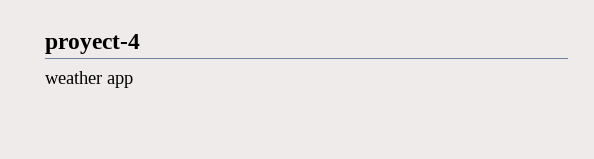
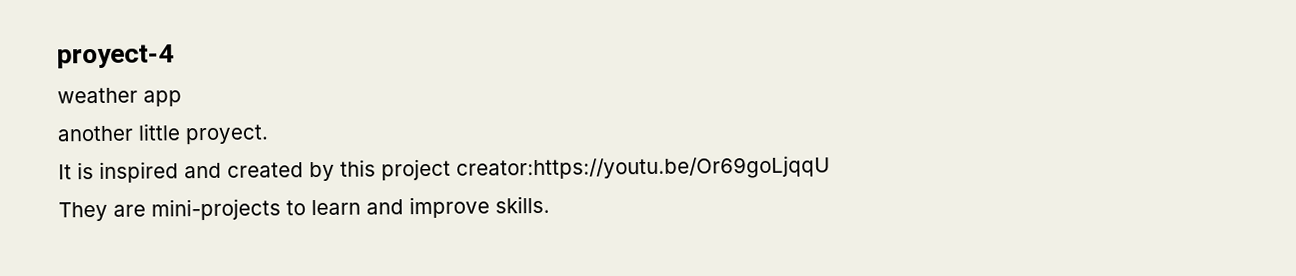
(133, 81) none -> [57,123,269,145] [58,155,830,183] [58,195,550,222] // another little proyect. // It is inspired and created by this project creator:https://youtu.be/Or69goLjqqU // They are mini-projects to learn and improve skills.

